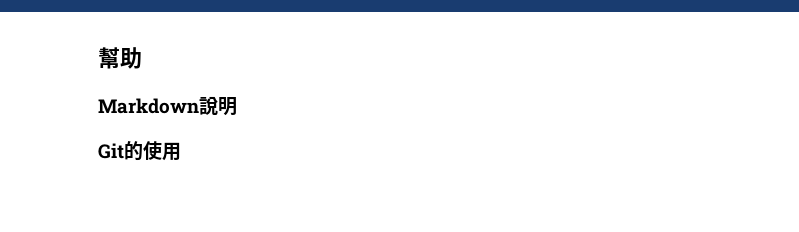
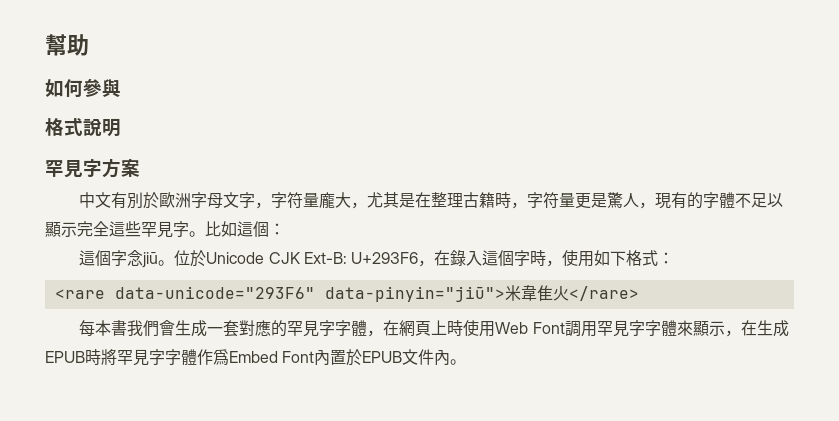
[98,96,237,116] [98,141,181,161] Markdown說明 // Git的使用 -> [45,78,121,98] [45,118,121,137] [45,158,140,178] [79,192,784,209] [45,221,285,238] [79,250,675,268] [54,285,639,302] [79,320,789,337] [45,349,467,366] 如何參與 // 格式說明 // 罕見字方案 // 中文有別於歐洲字母文字，字符量龐大，尤其是在整理古籍時，字符量更是驚人，現有的字體不足以顯示完全這些罕見字。比如這個： // 這個字念jiū。位於Unicode CJK Ext-B: U+293F6，在錄入這個字時，使用如下格式： // <rare data-unicode="293F6" data-pinyin="jiū">米韋隹火</rare> // 每本書我們會生成一套對應的罕見字字體，在網頁上時使用Web Font調用罕見字字體來顯示，在生成EPUB時將罕見字字體作爲Embed Font內置於EPUB文件內。

